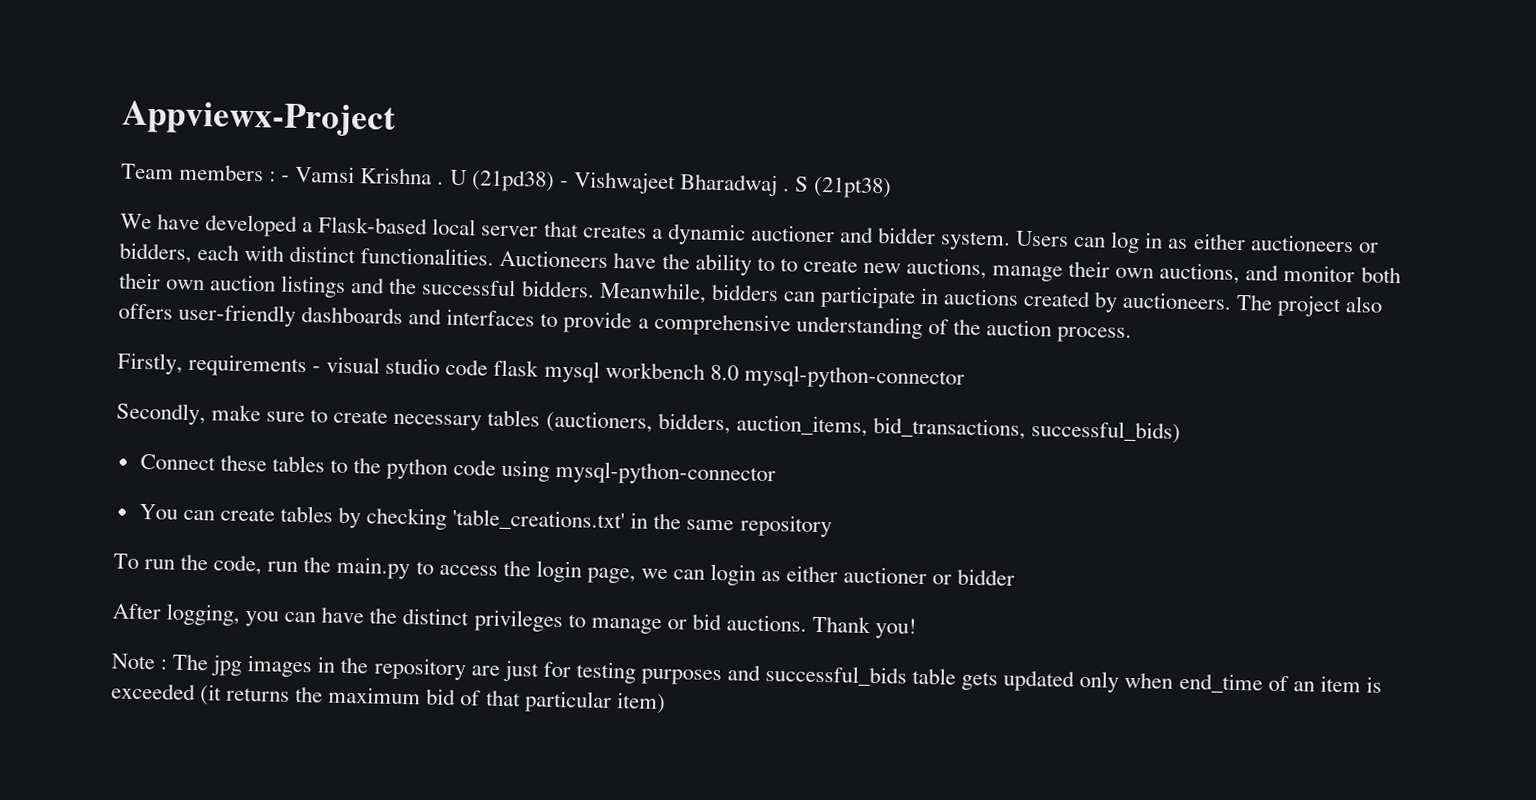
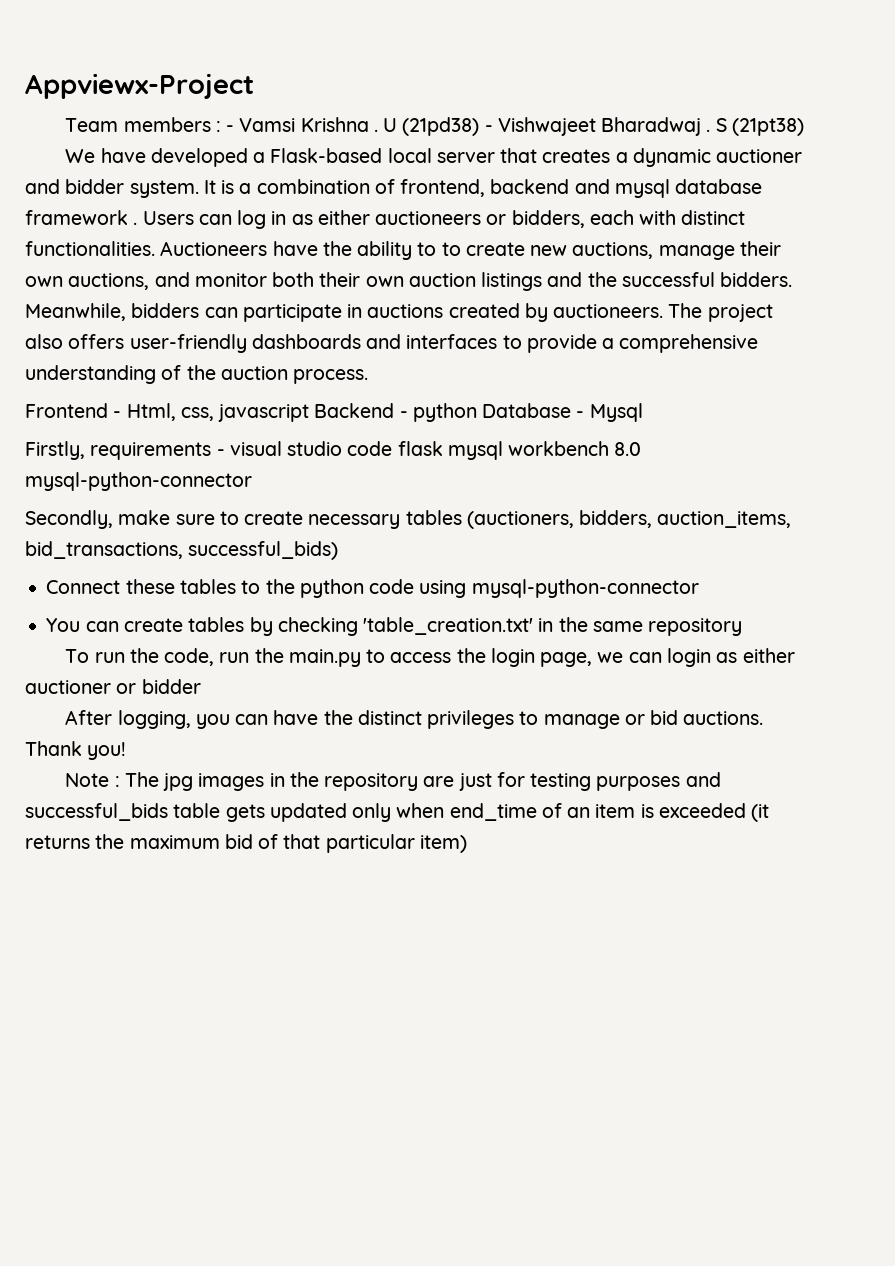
(1012, 241) none -> [203,179,763,198] [25,210,138,225] It is a combination of frontend, backend and mysql database framework .
(1132, 334) none -> [25,403,643,422] // Frontend - Html, css, javascript Backend - python Database - Mysql
[452,508,626,532] 'table_creations.txt' -> [363,617,534,635] 'table_creation.txt'

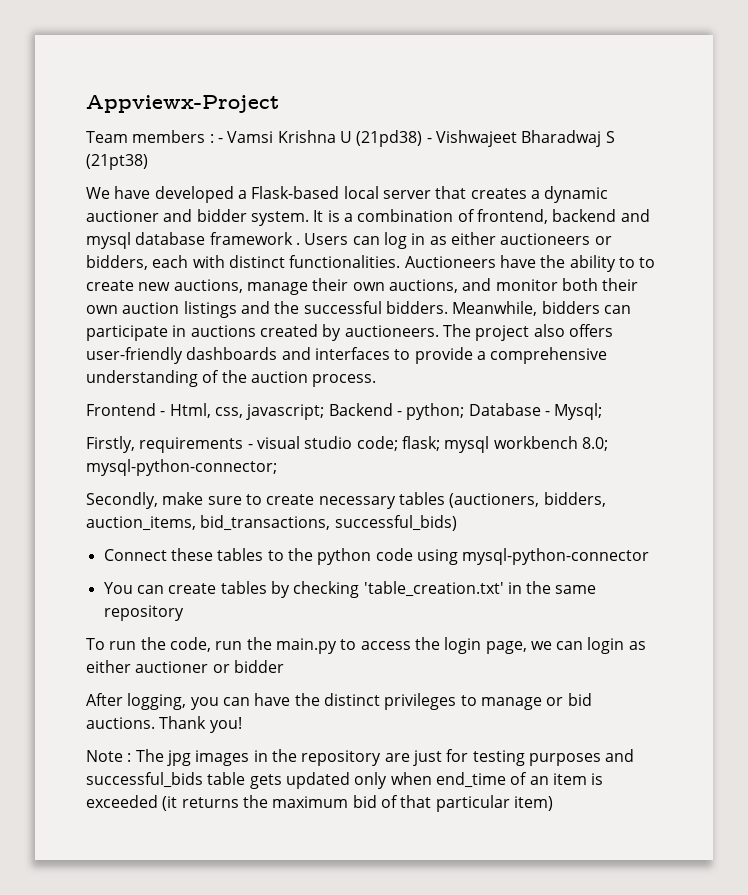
[373,129,378,132] . -> (336, 136) none
[706,129,711,132] . -> (602, 138) none
[218,404,310,422] javascript -> [246,404,325,420] javascript;
[412,403,477,422] python -> [406,403,465,420] python;
[589,403,643,422] Mysql -> [554,403,603,420] Mysql;
[347,441,642,460] [25,472,252,491] code flask mysql workbench 8.0 mysql-python-connector -> [356,436,608,453] [86,459,277,476] code; flask; mysql workbench 8.0; mysql-python-connector;

